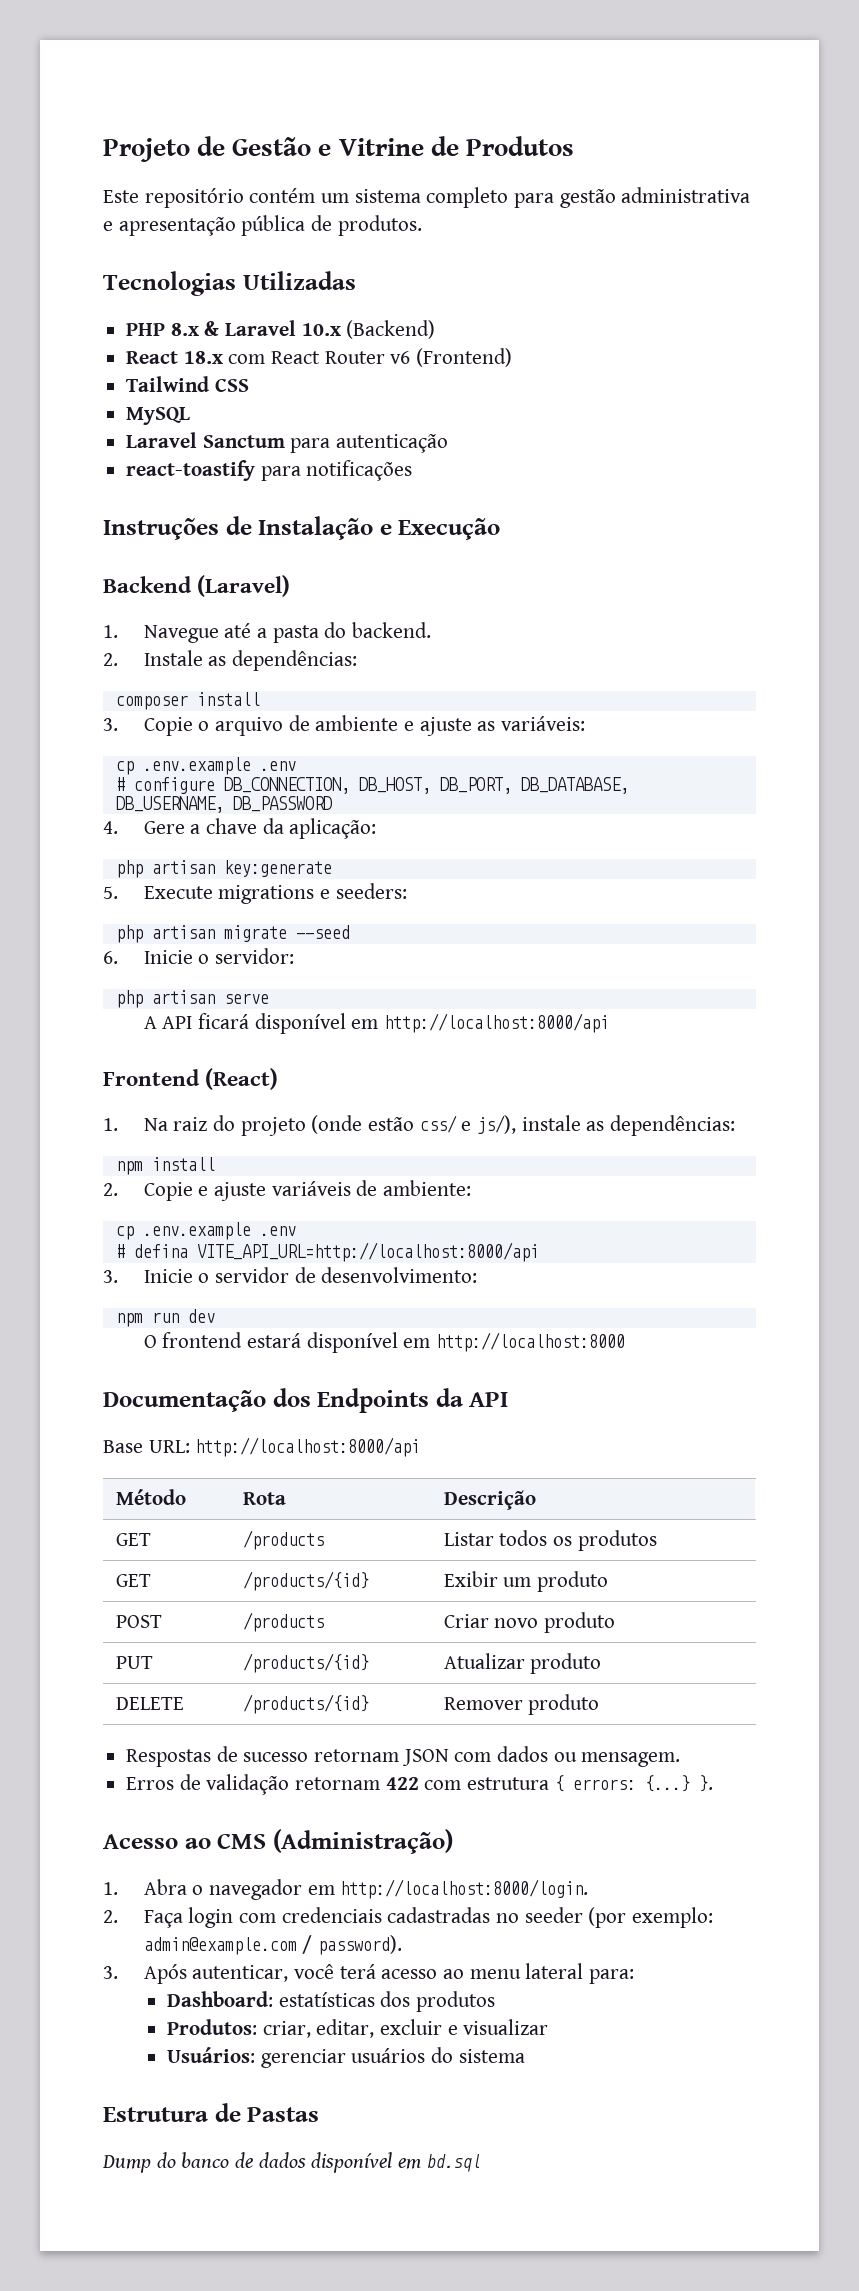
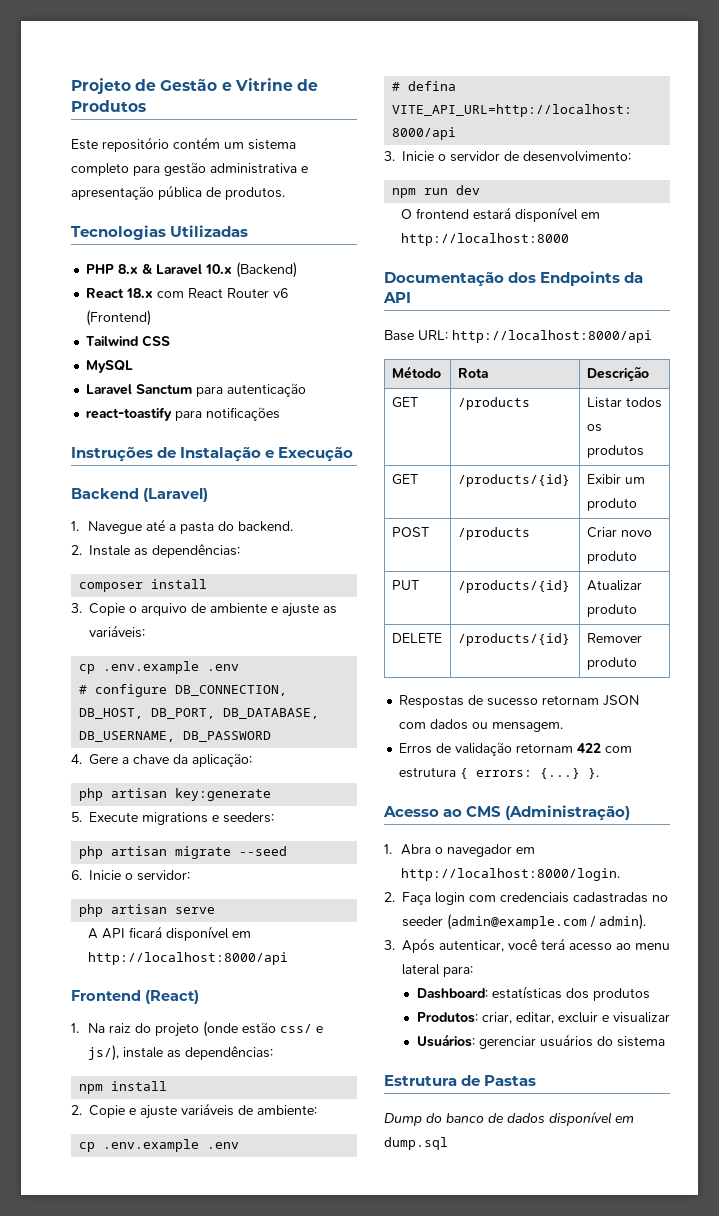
[588,1907,714,1928] [143,1935,403,1955] (por exemplo: admin@example.com / password). -> [447,914,646,930] (admin@example.com / admin).
[426,2154,481,2172] bd.sql -> [384,1137,448,1150] dump.sql

